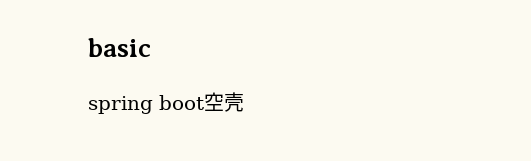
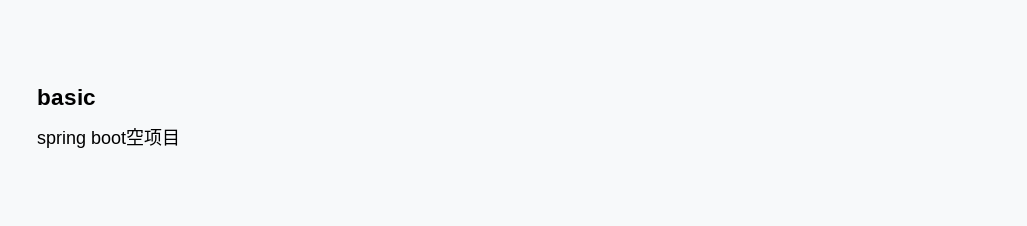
[224,92,244,112] 壳 -> [144,129,180,146] 项目

